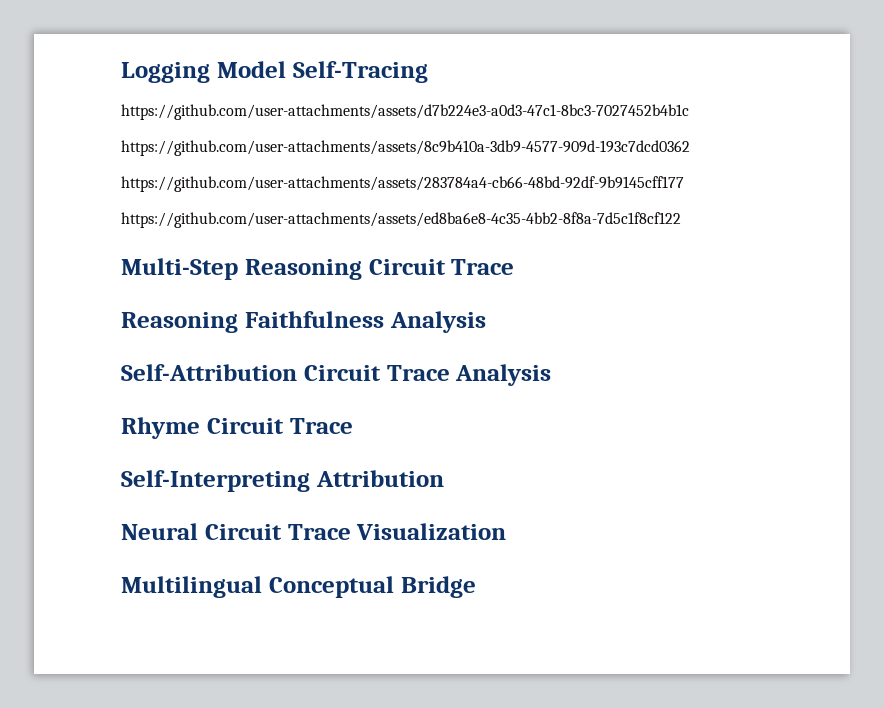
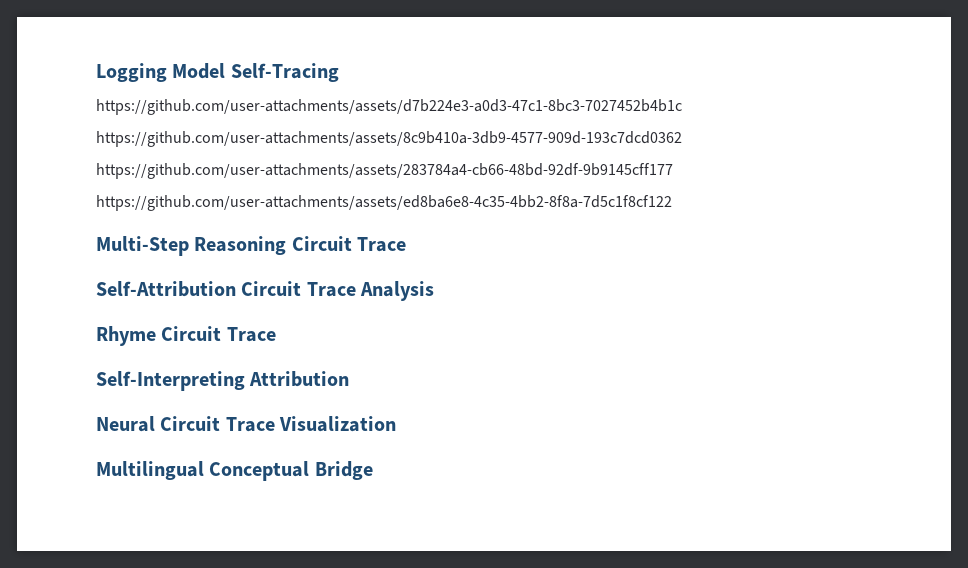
[121,311,486,333] // Reasoning Faithfulness Analysis -> (407, 244) none

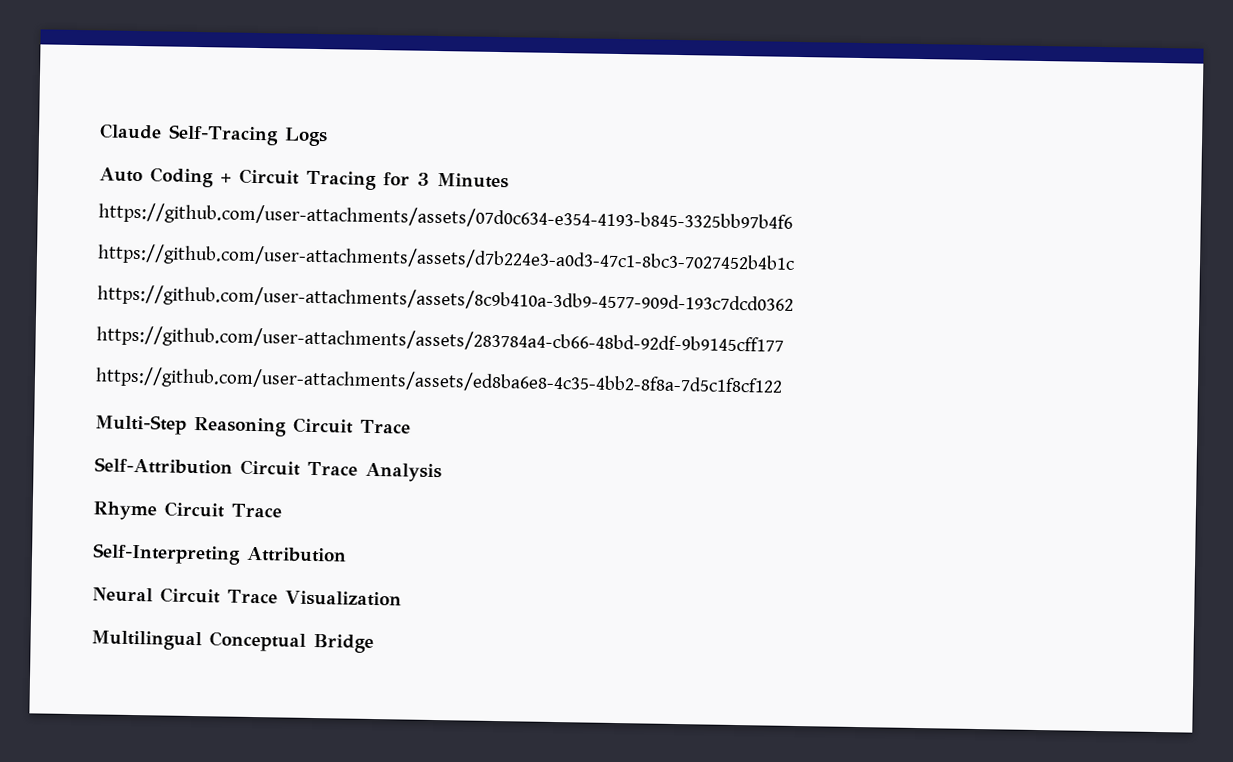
[96,63,226,82] Logging Model -> [99,123,162,140] Claude
(339, 72) none -> [283,127,328,147] [99,167,509,190] [98,202,793,233] Logs // Auto Coding + Circuit Tracing for 3 Minutes // https://github.com/user-attachments/assets/07d0c634-e354-4193-b845-3325bb97b4f6

